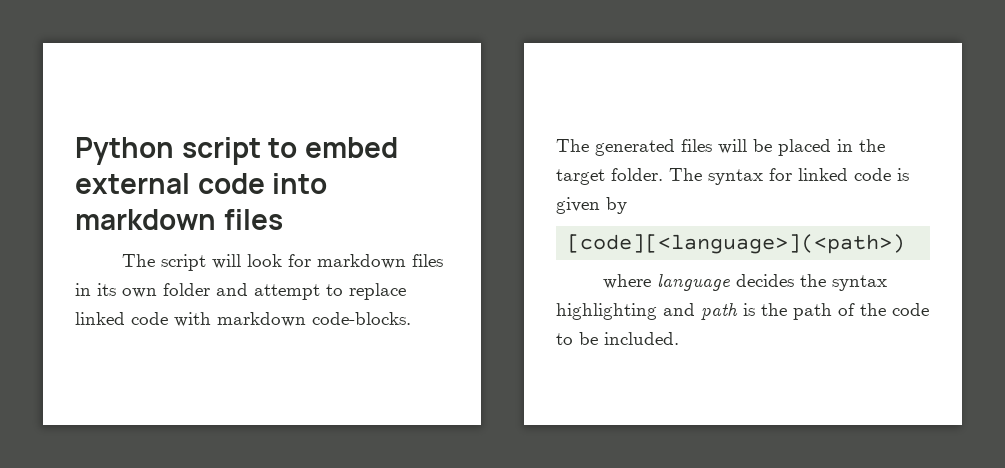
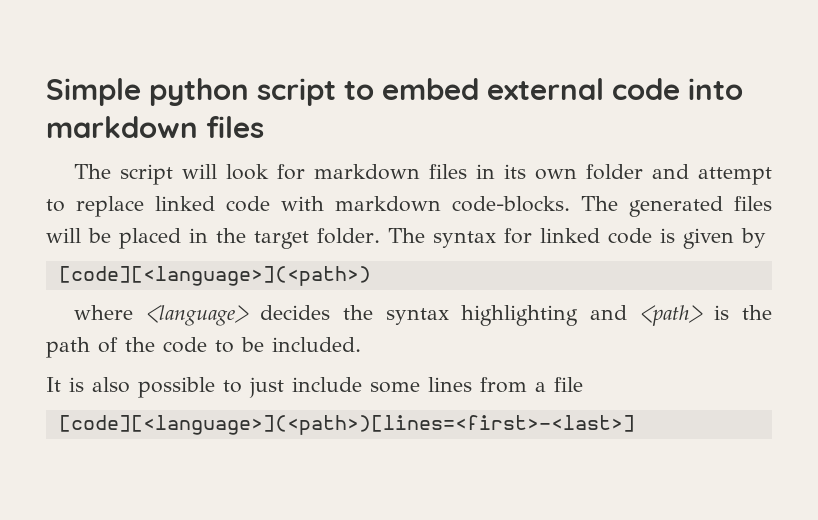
[75,137,174,165] Python -> [46,78,249,106] Simple python
[656,274,730,291] language -> [145,305,249,326] <language>
[701,303,738,320] path -> [639,305,703,326] <path>
(679, 338) none -> [46,377,583,398] [58,415,635,435] // It is also possible to just include some lines from a file // [code][<language>](<path>)[lines=<first>-<last>]

